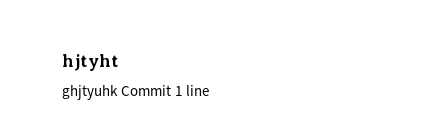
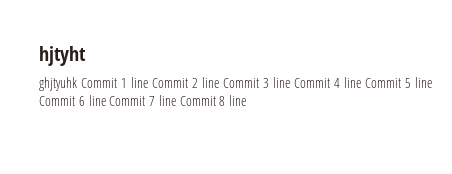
(210, 90) none -> [152,77,432,88] [39,95,247,106] Commit 2 line Commit 3 line Commit 4 line Commit 5 line Commit 6 line Commit 7 line Commit 8 line

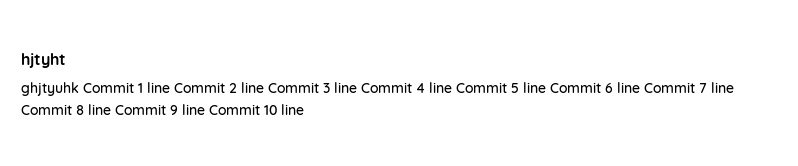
(247, 100) none -> [115,104,304,115] Commit 9 line Commit 10 line

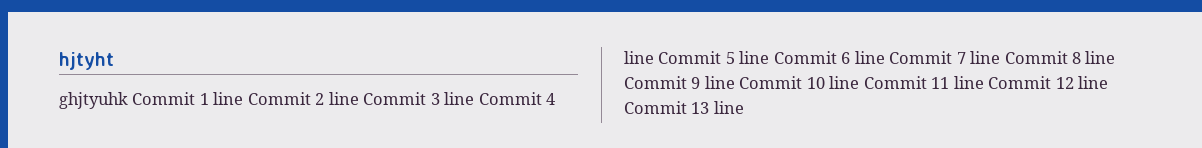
(304, 109) none -> [863,76,1109,89] [624,101,744,114] Commit 11 line Commit 12 line Commit 13 line

